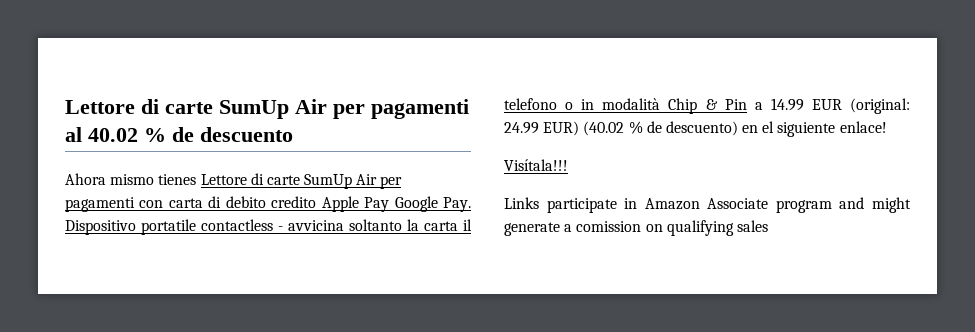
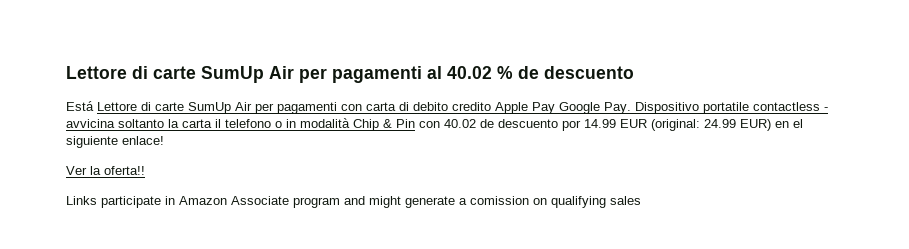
[65,173,197,185] Ahora mismo tienes -> [66,101,94,111] Está
[754,102,763,110] a -> [419,119,581,131] con 40.02 de descuento por
[583,121,738,136] (40.02 % de descuento) -> (771, 125) none
[504,159,568,171] Visítala!!! -> [66,166,145,175] Ver la oferta!!

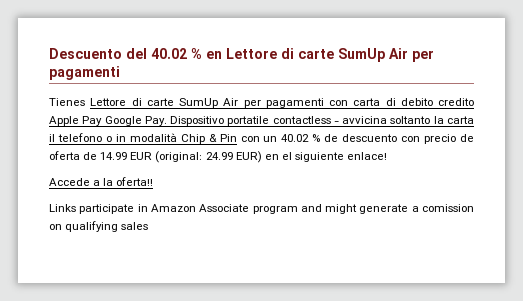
[66,66,634,83] [66,101,94,111] Lettore di carte SumUp Air per pagamenti al 40.02 % de descuento // Está -> [49,48,434,62] [49,66,120,80] [49,98,85,106] Descuento del 40.02 % en Lettore di carte SumUp Air per pagamenti // Tienes
[444,119,581,131] 40.02 de descuento por -> [263,134,474,144] [49,151,98,160] un 40.02 % de descuento con precio de oferta de
[66,166,87,175] Ver -> [49,178,101,186] Accede a

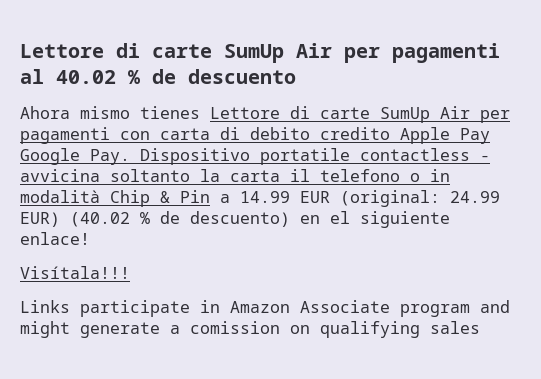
[49,48,434,62] [49,66,120,80] [49,98,85,106] Descuento del 40.02 % en Lettore di carte SumUp Air per pagamenti // Tienes -> [20,43,500,63] [20,69,296,84] [20,106,200,119] Lettore di carte SumUp Air per pagamenti al 40.02 % de descuento // Ahora mismo tienes
[240,134,474,144] [49,151,98,160] con un 40.02 % de descuento con precio de oferta de -> [220,194,230,203] a
(262, 157) none -> [70,211,290,227] (40.02 % de descuento)
[49,177,154,186] Accede a la oferta!! -> [20,266,130,279] Visítala!!!

